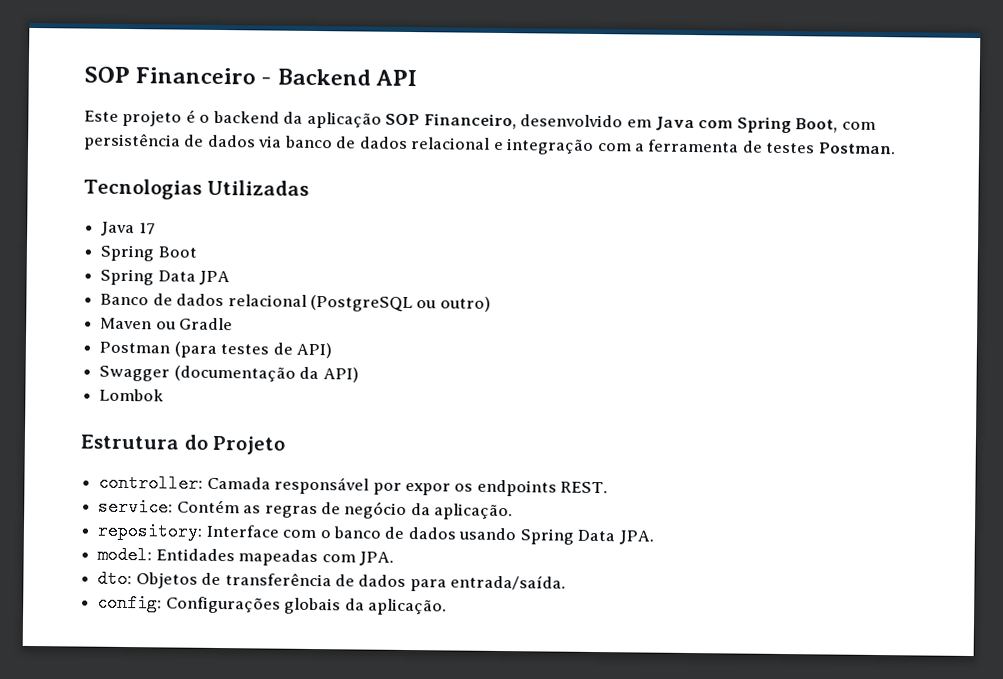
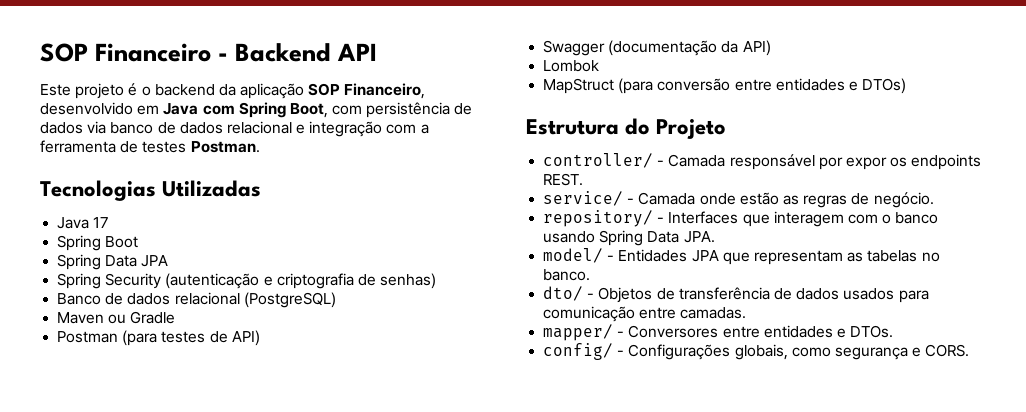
(231, 278) none -> [57,273,437,289] // Spring Security (autenticação e criptografia de senhas)
[309,294,491,313] (PostgreSQL ou outro) -> [243,292,336,308] (PostgreSQL)
(165, 395) none -> [543,78,907,94] // MapStruct (para conversão entre entidades e DTOs)
[98,473,204,493] controller: -> [543,153,665,168] controller/ -
[98,497,514,521] [97,521,280,541] service: Contém as regras de negócio da aplicação. // repository: Interface -> [543,191,934,208] [543,210,844,227] service/ - Camada onde estão as regras de negócio. // repository/ - Interfaces que interagem
[384,526,456,540] de dados -> (939, 218) none
[97,545,394,567] [97,569,133,589] model: Entidades mapeadas com JPA. // dto: -> [543,248,940,265] [543,269,591,281] [543,286,595,301] model/ - Entidades JPA que representam as tabelas no banco. // dto/ -
[409,574,567,592] [97,593,447,616] para entrada/saída. // config: Configurações globais da aplicação. -> [843,288,929,303] [543,306,747,322] [543,324,894,341] [543,343,970,360] usados para comunicação entre camadas. // mapper/ - Conversores entre entidades e DTOs. // config/ - Configurações globais, como segurança e CORS.

